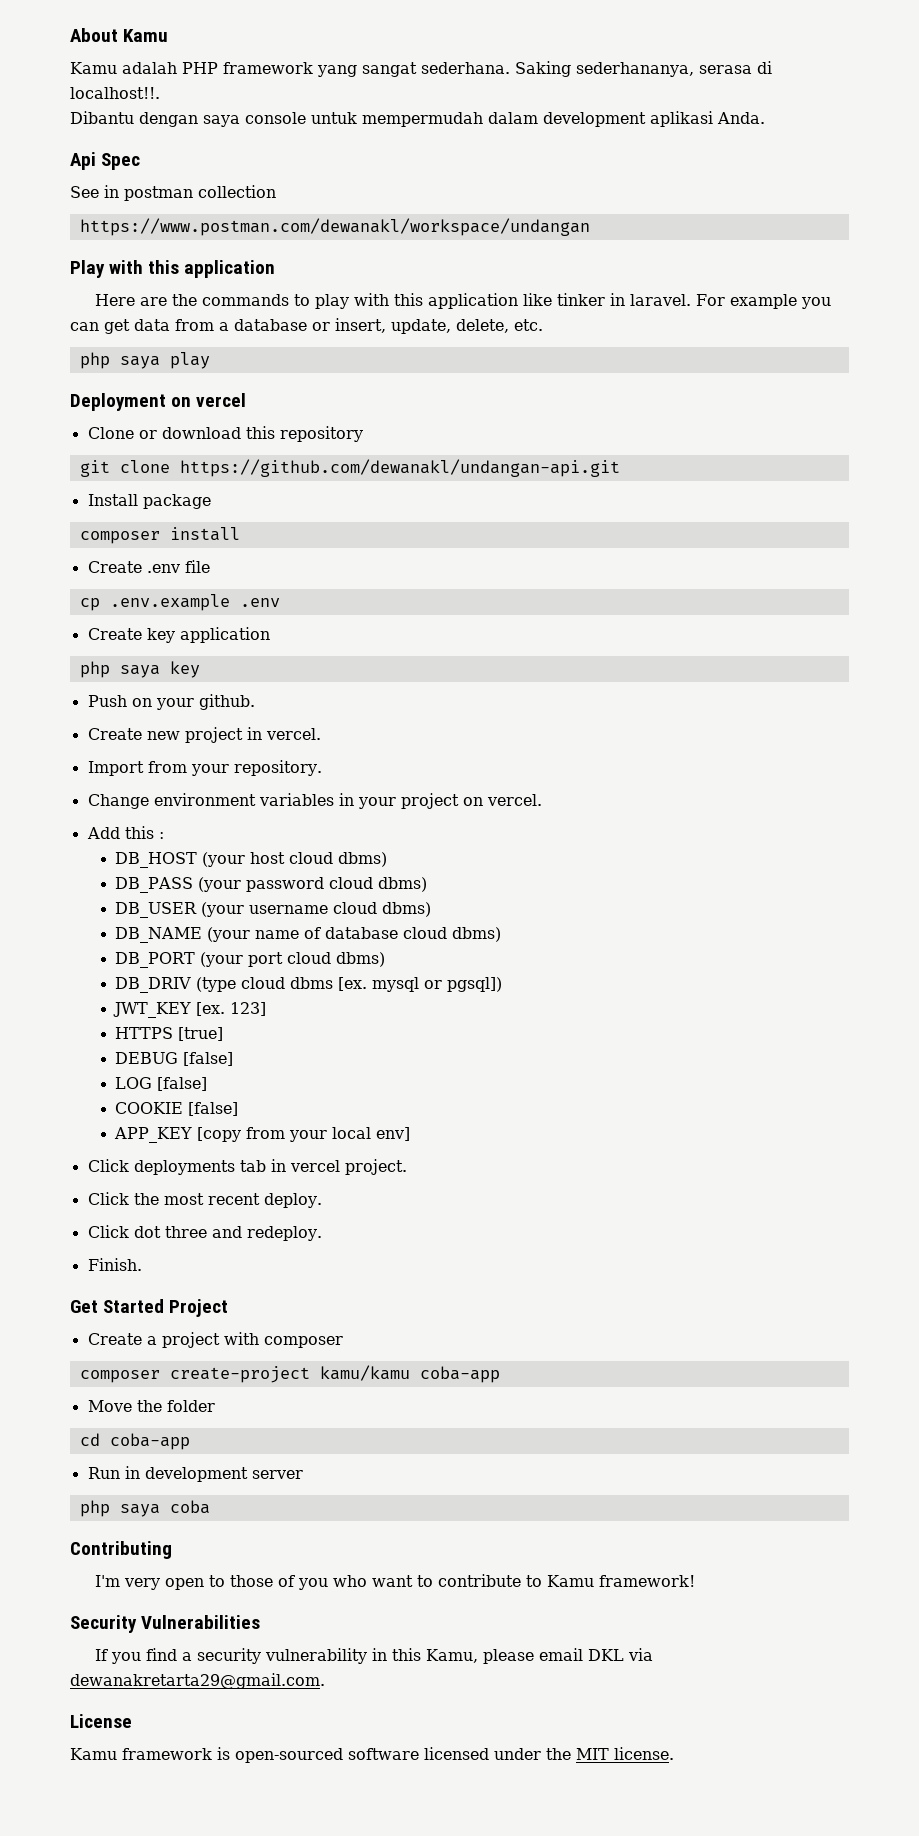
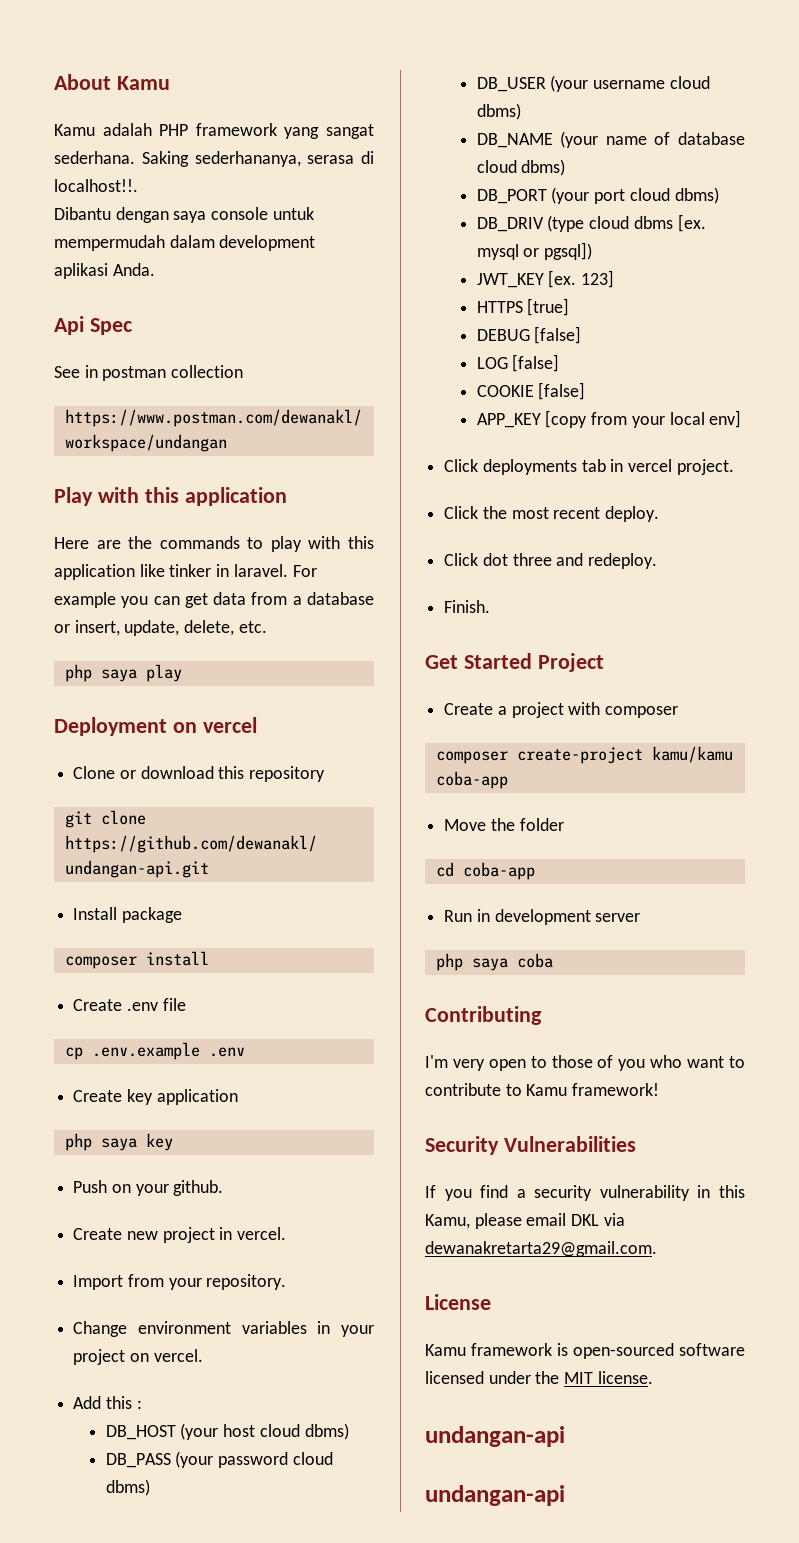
(674, 1753) none -> [425,1426,565,1447] [425,1485,565,1506] // undangan-api // undangan-api

